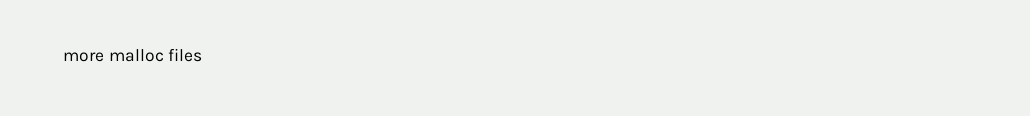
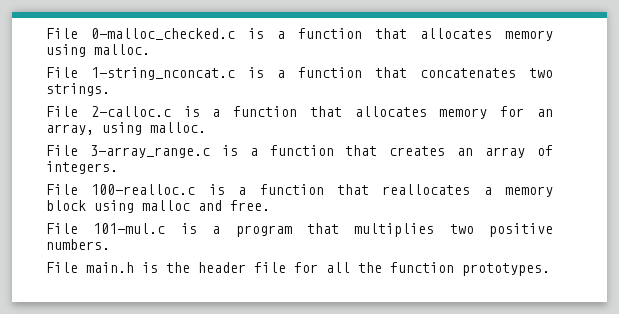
[63,48,203,62] more malloc files -> [46,28,553,41] [46,44,150,57] [46,67,553,80] [46,83,110,96] [46,106,553,119] [46,122,206,135] [46,145,554,158] [46,161,118,174] [46,184,553,197] [46,200,270,213] [46,223,553,237] [46,239,110,250] [46,262,550,276] File 0-malloc_checked.c is a function that allocates memory using malloc. // File 1-string_nconcat.c is a function that concatenates two strings. // File 2-calloc.c is a function that allocates memory for an array, using malloc. // File 3-array_range.c is a function that creates an array of integers. // File 100-realloc.c is a function that reallocates a memory block using malloc and free. // File 101-mul.c is a program that multiplies two positive numbers. // File main.h is the header file for all the function prototypes.

